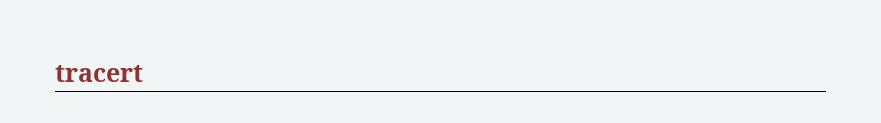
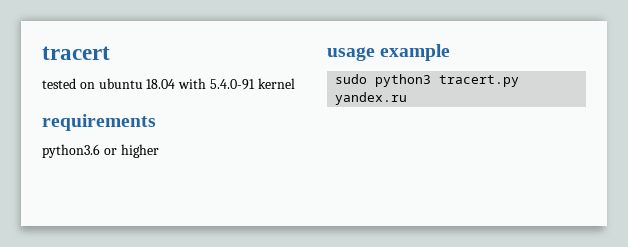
(143, 73) none -> [42,78,295,90] [42,114,156,131] [42,144,159,158] [327,44,451,61] [335,74,520,87] [335,92,408,105] // tested on ubuntu 18.04 with 5.4.0-91 kernel // requirements // python3.6 or higher // usage example // sudo python3 tracert.py yandex.ru

